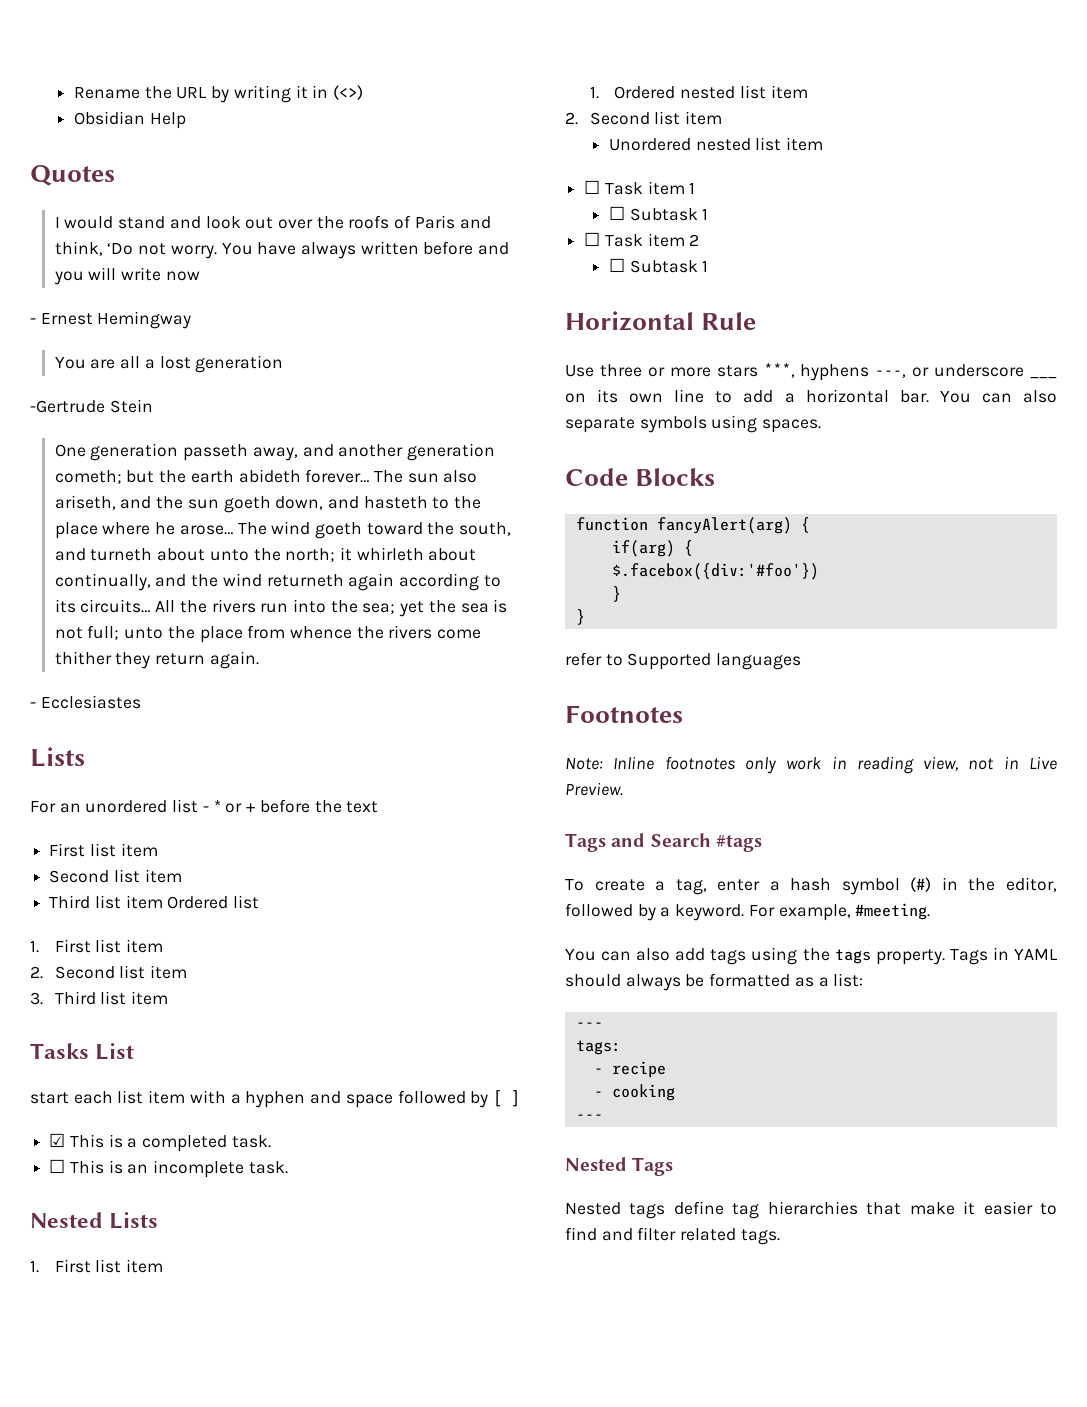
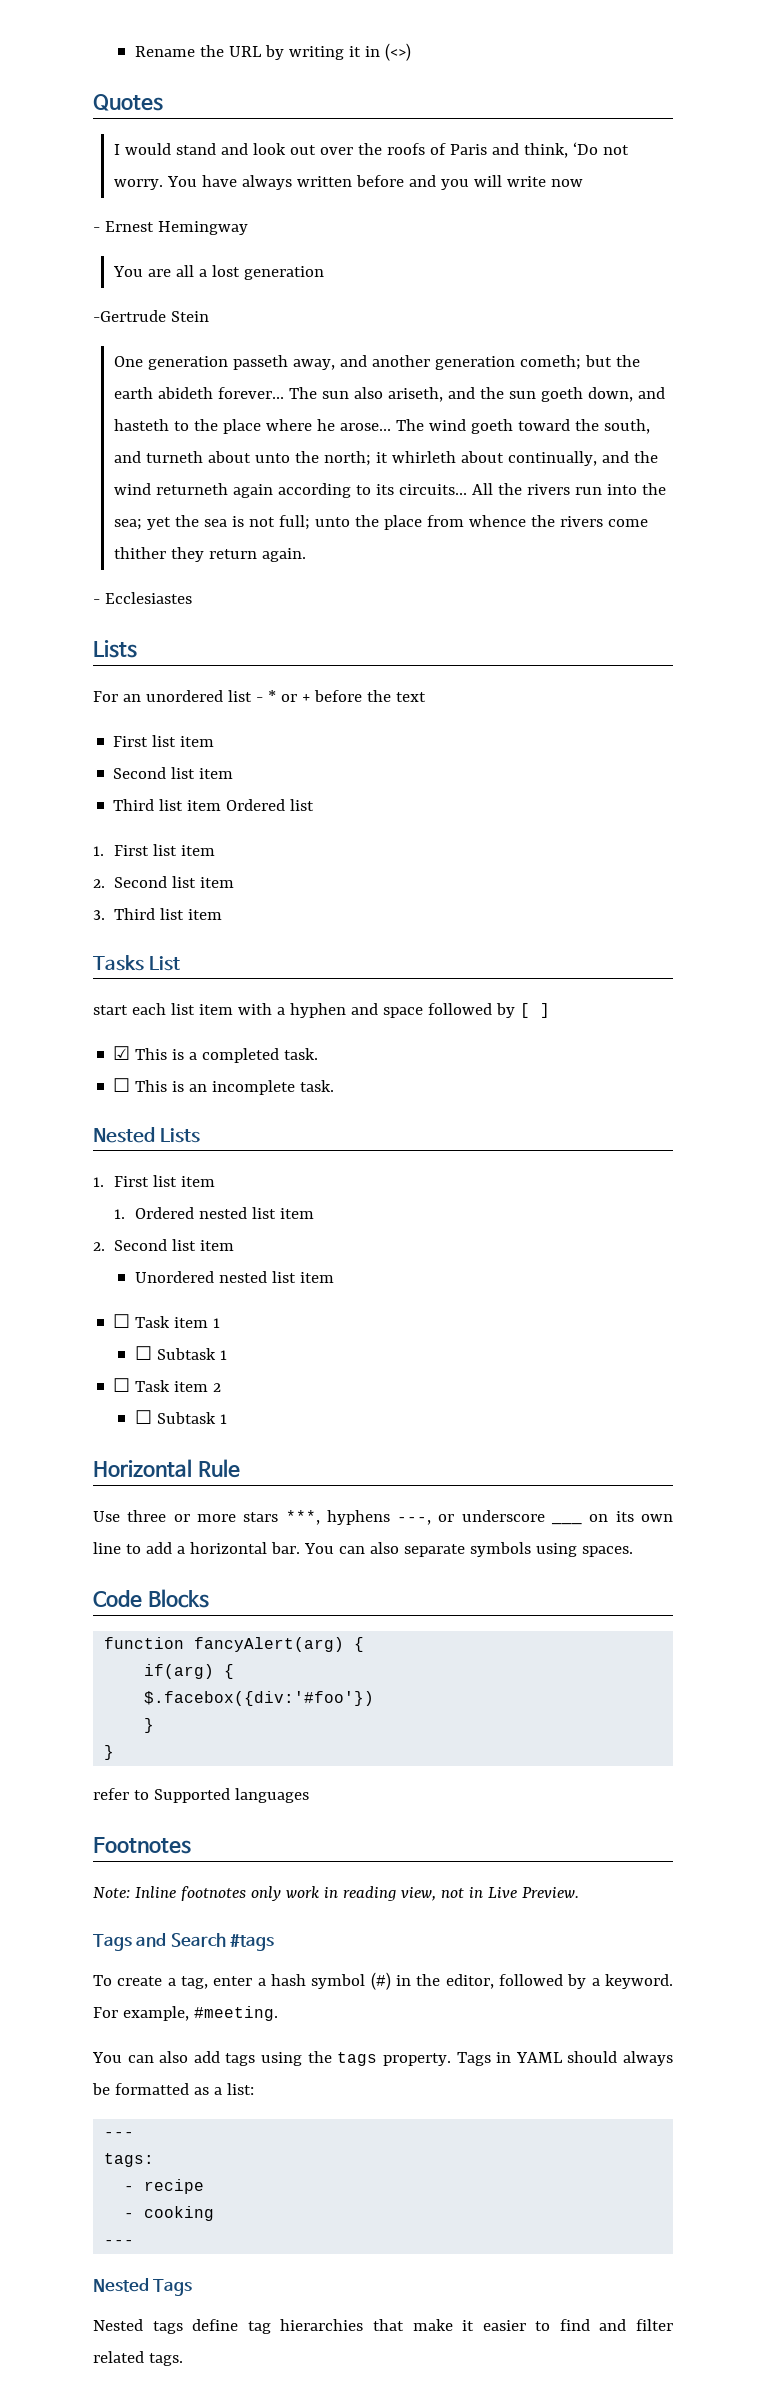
[73,111,186,129] // Obsidian Help -> (411, 52) none

